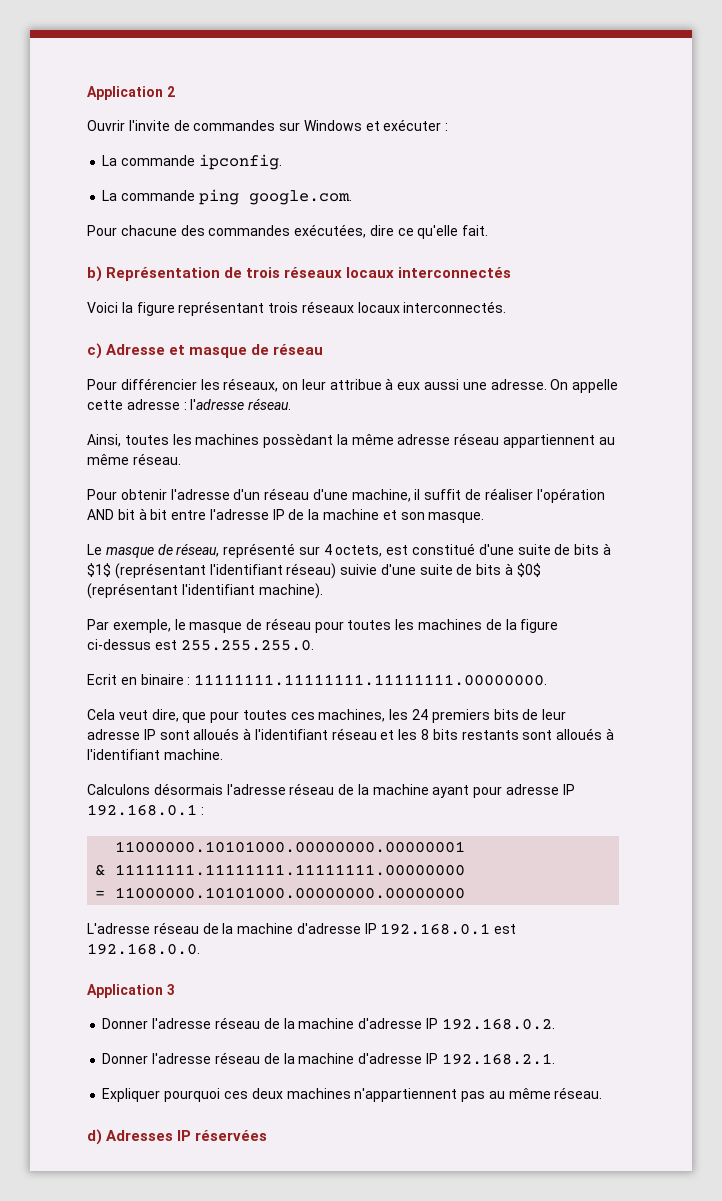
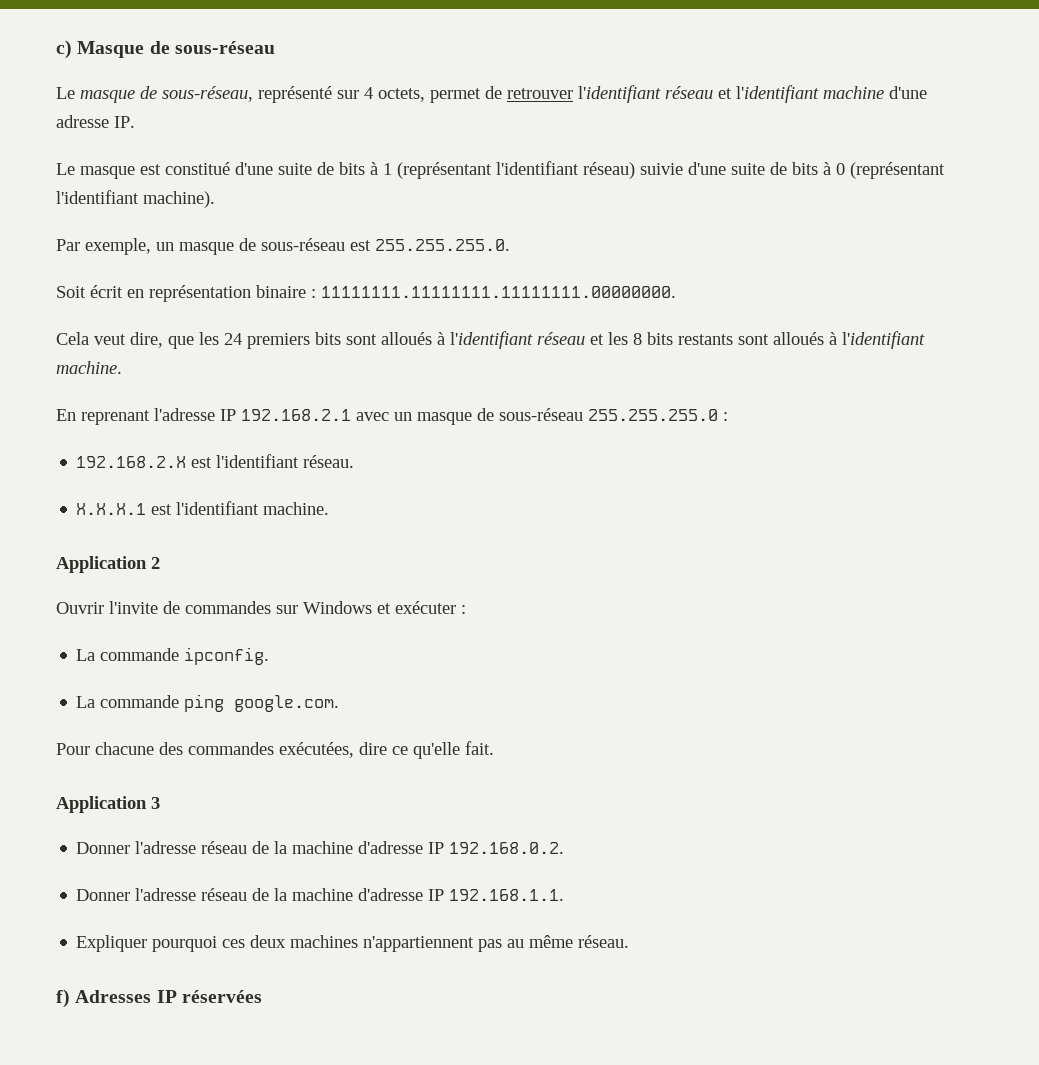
(87, 93) none -> [56,40,275,59] [56,85,927,103] [56,115,135,128] [56,161,945,179] [56,190,215,208] [56,238,510,255] [56,285,676,302] [56,331,925,349] [56,361,122,374] [56,408,728,425] [76,454,355,468] [76,501,330,515] c) Masque de sous-réseau // Le masque de sous-réseau, représenté sur 4 octets, permet de retrouver l'identifiant réseau et l'identifiant machine d'une adresse IP. // Le masque est constitué d'une suite de bits à 1 (représentant l'identifiant réseau) suivie d'une suite de bits à 0 (représentant l'identifiant machine). // Par exemple, un masque de sous-réseau est 255.255.255.0. // Soit écrit en représentation binaire : 11111111.11111111.11111111.00000000. // Cela veut dire, que les 24 premiers bits sont alloués à l'identifiant réseau et les 8 bits restants sont alloués à l'identifiant machine. // En reprenant l'adresse IP 192.168.2.1 avec un masque de sous-réseau 255.255.255.0 : // 192.168.2.X est l'identifiant réseau. // X.X.X.1 est l'identifiant machine. //
[87,266,512,282] [87,301,507,316] [87,343,324,359] [87,378,619,393] [87,398,292,410] [87,433,615,448] [87,453,181,465] [87,488,605,503] [87,508,485,523] [87,543,611,558] [87,563,541,579] [87,583,323,599] [87,618,559,633] [87,639,314,651] [87,674,548,686] [87,709,567,723] [87,728,614,740] [87,749,223,760] [87,783,575,798] [87,804,204,816] [115,841,466,853] [95,864,466,876] [95,887,466,899] [87,922,517,935] [87,943,200,955] // b) Représentation de trois réseaux locaux interconnectés // Voici la figure représentant trois réseaux locaux interconnectés. // c) Adresse et masque de réseau // Pour différencier les réseaux, on leur attribue à eux aussi une adresse. On appelle cette adresse : l'adresse réseau. // Ainsi, toutes les machines possèdant la même adresse réseau appartiennent au même réseau. // Pour obtenir l'adresse d'un réseau d'une machine, il suffit de réaliser l'opération AND bit à bit entre l'adresse IP de la machine et son masque. // Le masque de réseau, représenté sur 4 octets, est constitué d'une suite de bits à $1$ (représentant l'identifiant réseau) suivie d'une suite de bits à $0$ (représentant l'identifiant machine). // Par exemple, le masque de réseau pour toutes les machines de la figure ci-dessus est 255.255.255.0. // Ecrit en binaire : 11111111.11111111.11111111.00000000. // Cela veut dire, que pour toutes ces machines, les 24 premiers bits de leur adresse IP sont alloués à l'identifiant réseau et les 8 bits restants sont alloués à l'identifiant machine. // Calculons désormais l'adresse réseau de la machine ayant pour adresse IP 192.168.0.1 : // 11000000.10101000.00000000.00000001 // & 11111111.11111111.11111111.00000000 // = 11000000.10101000.00000000.00000000 // L'adresse réseau de la machine d'adresse IP 192.168.0.1 est 192.168.0.0. -> (494, 748) none
[441,1053,555,1065] 192.168.2.1. -> [449,889,565,901] 192.168.1.1.
[87,1129,102,1145] d) -> [56,989,70,1008] f)

